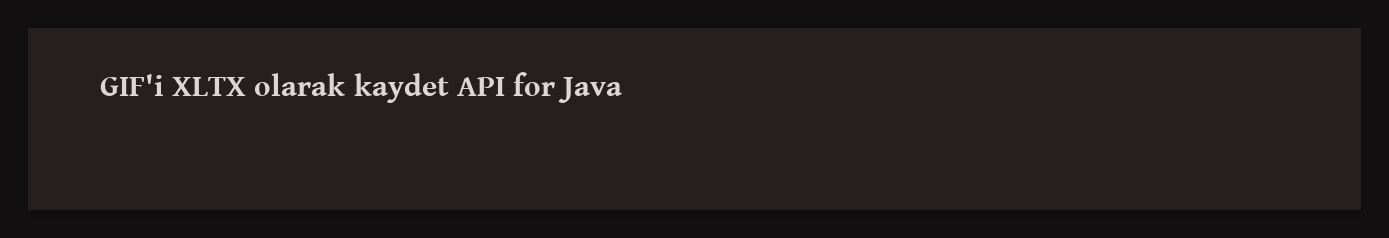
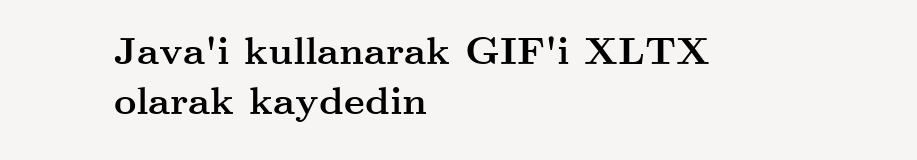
(100, 85) none -> [114,36,450,64] Java'i kullanarak
[353,72,623,103] kaydet API for Java -> [249,87,427,122] kaydedin

